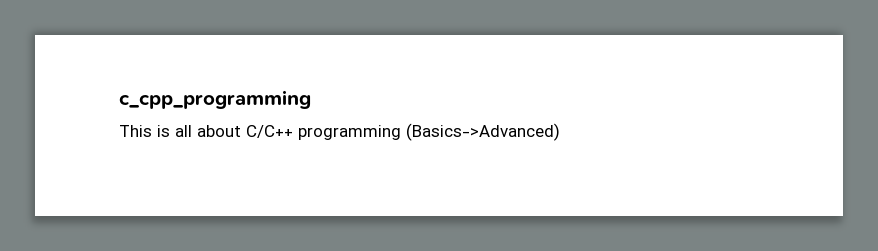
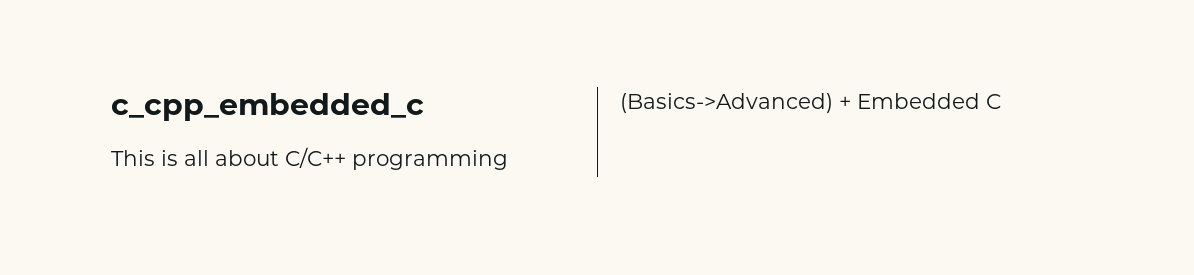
[119,90,311,109] c_cpp_programming -> [111,93,424,121] c_cpp_embedded_c
(560, 132) none -> [839,93,1001,109] + Embedded C

